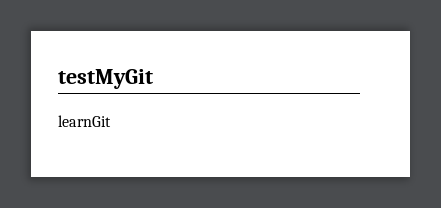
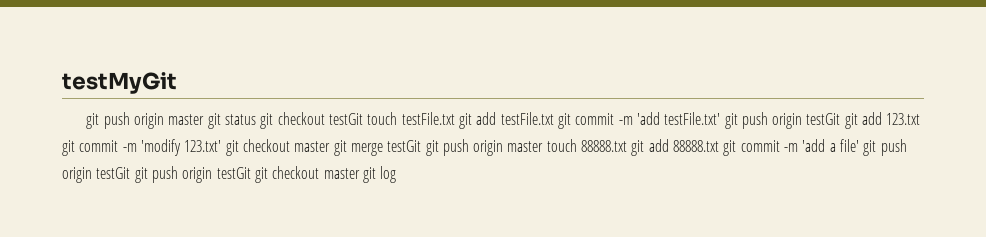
[58,115,111,127] learnGit -> [86,112,921,129] [62,139,907,156] [62,166,397,183] git push origin master git status git checkout testGit touch testFile.txt git add testFile.txt git commit -m 'add testFile.txt' git push origin testGit git add 123.txt git commit -m 'modify 123.txt' git checkout master git merge testGit git push origin master touch 88888.txt git add 88888.txt git commit -m 'add a file' git push origin testGit git push origin testGit git checkout master git log

